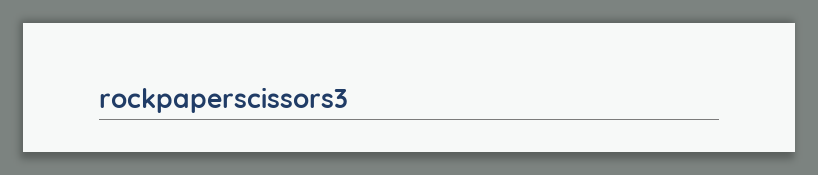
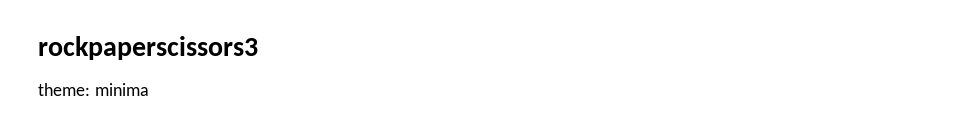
(348, 100) none -> [38,83,149,96] // theme: minima

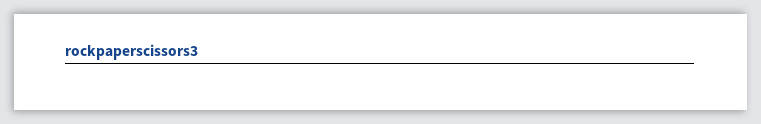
[38,83,149,96] // theme: minima -> (198, 52) none

